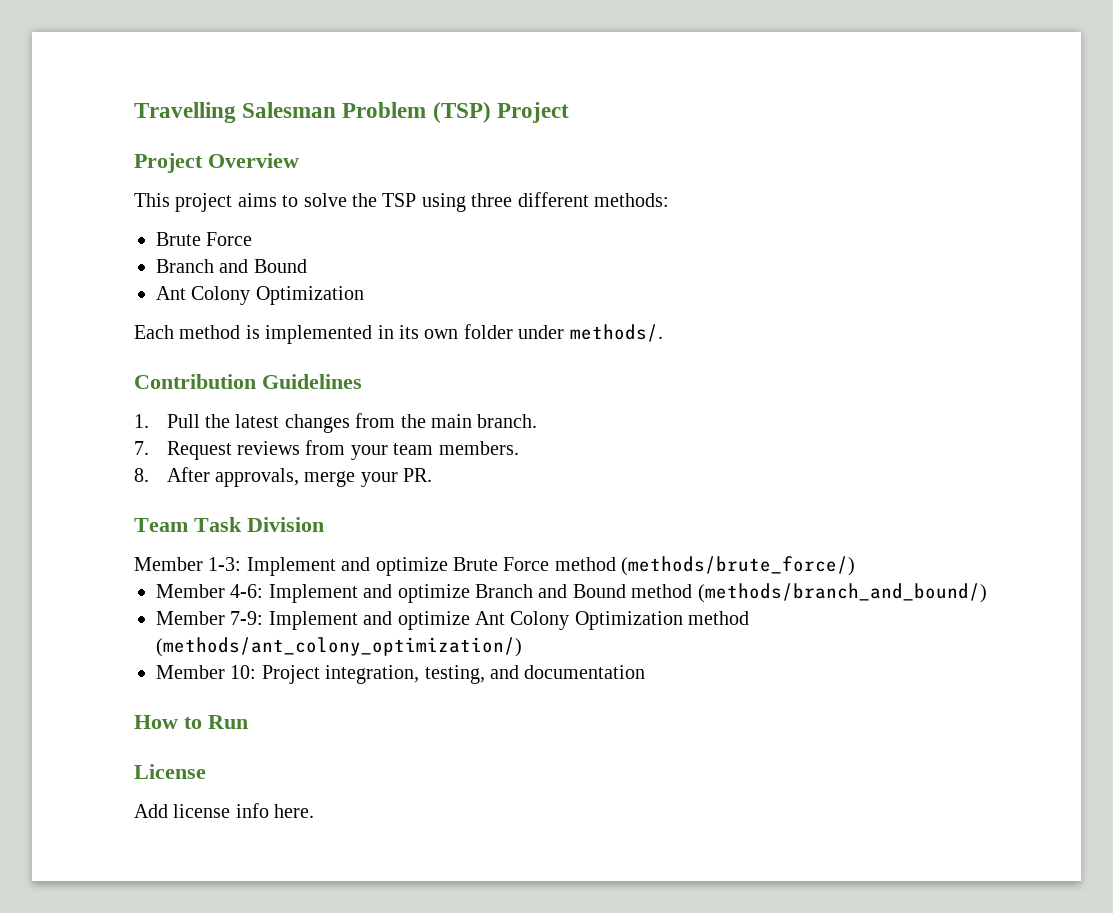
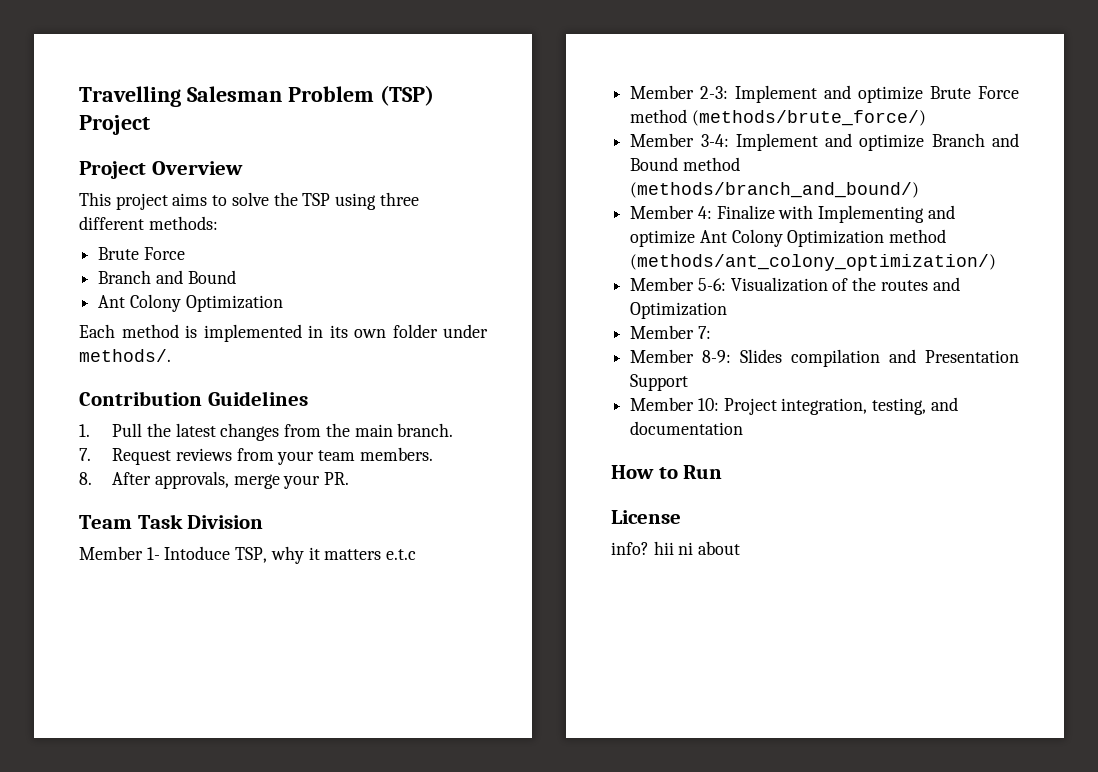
[208,557,242,571] 1-3: -> [146,546,417,564] [630,85,729,99] 1- Intoduce TSP, why it matters e.t.c // Member 2-3:
[230,584,264,598] 4-6: -> [700,134,729,147] 3-4:
[230,611,358,630] 7-9: Implement -> [697,205,925,223] 4: Finalize with Implementing
(522, 647) none -> [630,277,960,292] [630,302,728,319] [630,325,711,339] [630,349,1019,367] [630,374,689,391] // Member 5-6: Visualization of the routes and Optimization // Member 7: // Member 8-9: Slides compilation and Presentation Support
[134,803,315,818] Add license info here. -> [611,541,741,555] info? hii ni about

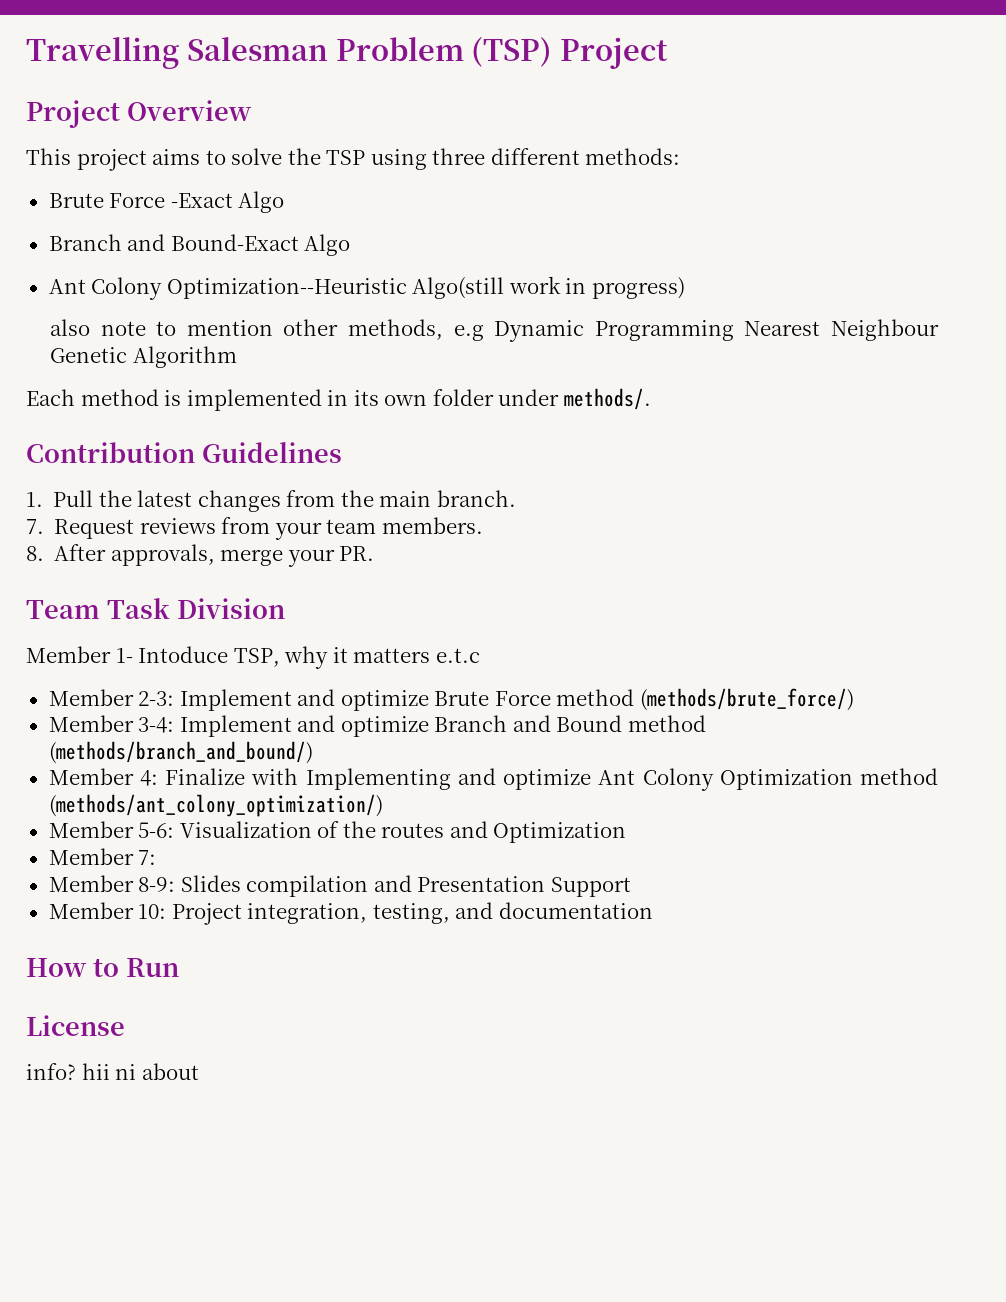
[98,270,236,284] [98,294,283,312] // Branch and Bound // Ant Colony Optimization -> [170,191,285,213] [48,234,351,256] [48,276,685,300] [50,319,939,342] [50,346,237,368] -Exact Algo // Branch and Bound-Exact Algo // Ant Colony Optimization--Heuristic Algo(still work in progress) // also note to mention other methods, e.g Dynamic Programming Nearest Neighbour Genetic Algorithm

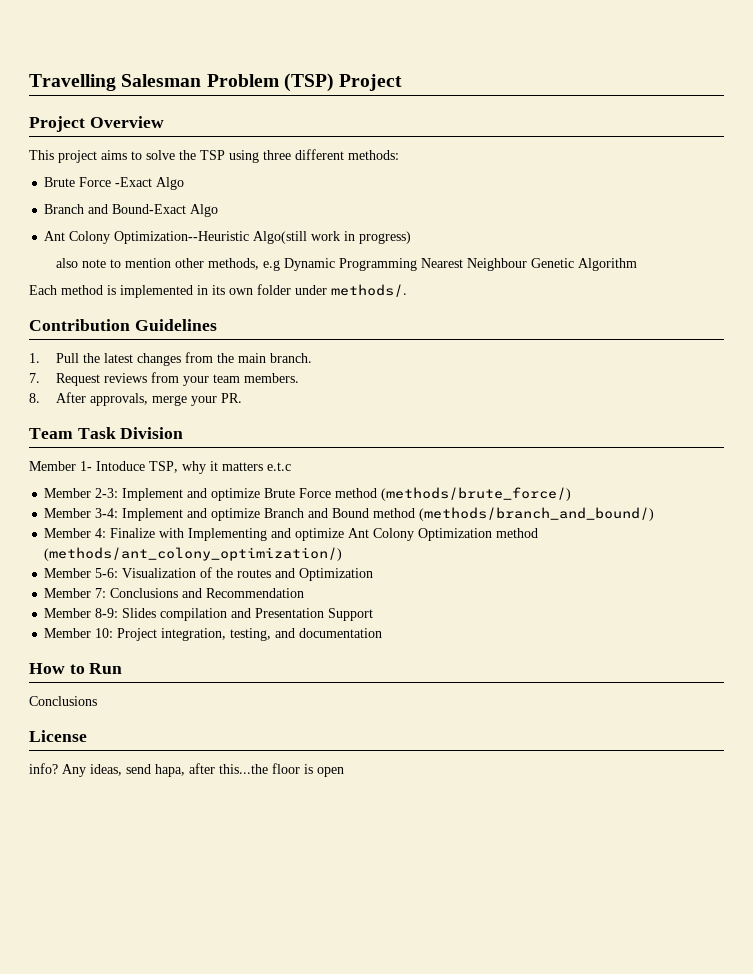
(157, 857) none -> [110,588,305,598] Conclusions and Recommendation
(179, 967) none -> [29,696,97,706] // Conclusions
[81,1063,199,1080] hii ni about -> [62,763,344,777] Any ideas, send hapa, after this...the floor is open

